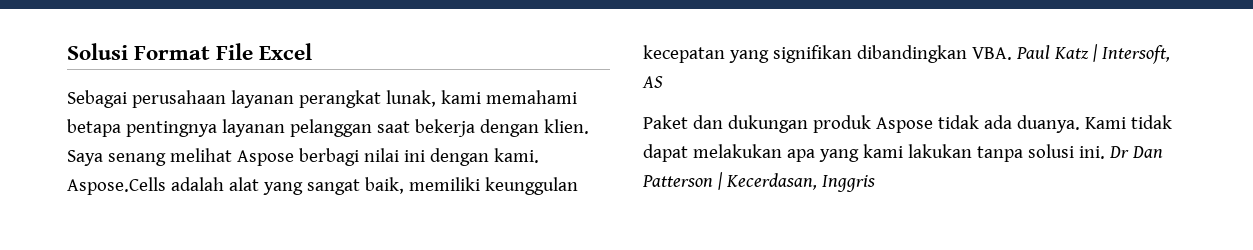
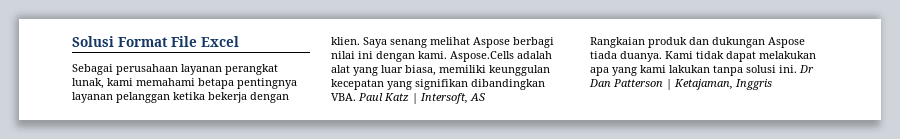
[376,121,410,133] saat -> [173,92,205,100] ketika
[306,177,404,195] sangat baik, -> [381,65,436,76] luar biasa,
[643,115,1012,133] Paket dan dukungan produk Aspose tidak ada -> [590,37,805,48] [590,51,617,59] Rangkaian produk dan dukungan Aspose tiada
[725,173,817,190] Kecerdasan, -> [674,79,733,90] Ketajaman,

